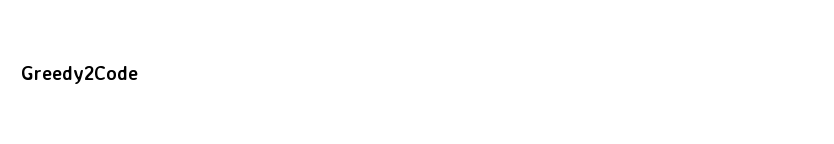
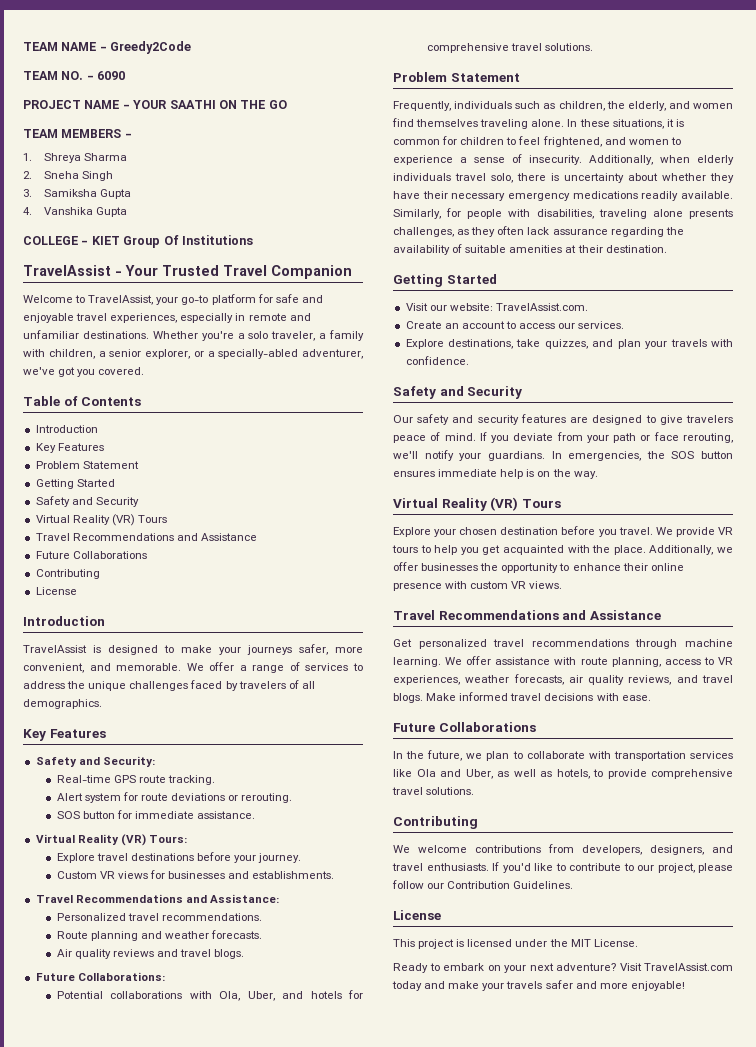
[21,66,138,84] Greedy2Code -> [23,41,192,54] [23,71,126,80] [23,100,287,109] [23,129,132,138] [23,153,128,163] [23,171,114,181] [23,189,132,199] [23,207,128,217] [23,235,253,248] [23,265,352,279] [23,294,323,305] [23,313,311,323] [23,330,364,341] [23,349,363,359] [23,367,145,377] [23,396,142,406] [35,425,98,433] [35,443,104,453] [35,461,139,469] [35,479,115,489] [35,496,139,507] [35,514,167,526] [35,533,257,541] [35,551,147,559] [35,569,100,579] [35,587,77,595] [23,616,105,626] [23,644,363,655] [23,662,363,673] [23,680,315,691] [23,699,102,709] [23,729,106,741] [35,756,155,767] [56,775,215,785] [56,792,293,803] [56,810,256,819] [35,834,187,846] [56,852,302,863] [56,870,335,879] [35,894,279,903] [56,913,262,921] [56,930,263,941] [56,949,245,959] [35,972,165,981] [56,990,363,1001] [426,43,593,53] [393,72,520,82] [393,101,733,111] [392,118,684,129] [393,136,681,147] [393,154,734,165] [393,173,734,183] [393,191,733,201] [393,208,733,219] [393,226,684,237] [393,244,667,255] [393,274,497,287] [405,303,588,311] [405,321,625,329] [405,339,733,349] [405,356,469,365] [393,386,523,399] [393,414,733,425] [393,432,733,443] [393,450,733,461] [393,469,598,479] [393,497,561,511] [393,526,733,537] [392,545,733,555] [393,562,684,573] [393,581,563,591] [393,610,661,620] [393,639,733,649] [393,656,733,667] [393,674,733,685] [393,692,651,703] [393,722,536,732] [393,750,733,761] [393,769,733,779] [392,787,475,795] [393,816,478,829] [393,844,733,855] [392,862,733,873] [392,880,574,889] [393,910,441,920] [393,939,638,949] [393,963,733,973] [392,980,685,991] TEAM NAME - Greedy2Code // TEAM NO. - 6090 // PROJECT NAME - YOUR SAATHI ON THE GO // TEAM MEMBERS - // 1. Shreya Sharma // 2. Sneha Singh // 3. Samiksha Gupta // 4. Vanshika Gupta // COLLEGE - KIET Group Of Institutions // TravelAssist - Your Trusted Travel Companion // Welcome to TravelAssist, your go-to platform for safe and enjoyable travel experiences, especially in remote and unfamiliar destinations. Whether you're a solo traveler, a family with children, a senior explorer, or a specially-abled adventurer, we've got you covered. // Table of Contents // Introduction // Key Features // Problem Statement // Getting Started // Safety and Security // Virtual Reality (VR) Tours // Travel Recommendations and Assistance // Future Collaborations // Contributing // License // Introduction // TravelAssist is designed to make your journeys safer, more convenient, and memorable. We offer a range of services to address the unique challenges faced by travelers of all demographics. // Key Features // Safety and Security: // Real-time GPS route tracking. // Alert system for route deviations or rerouting. // SOS button for immediate assistance. // Virtual Reality (VR) Tours: // Explore travel destinations before your journey. // Custom VR views for businesses and establishments. // Travel Recommendations and Assistance: // Personalized travel recommendations. // Route planning and weather forecasts. // Air quality reviews and travel blogs. // Future Collaborations: // Potential collaborations with Ola, Uber, and hotels for comprehensive travel solutions. // Problem Statement // Frequently, individuals such as children, the elderly, and women find themselves traveling alone. In these situations, it is common for children to feel frightened, and women to experience a sense of insecurity. Additionally, when elderly individuals travel solo, there is uncertainty about whether they have their necessary emergency medications readily available. Similarly, for people with disabilities, traveling alone presents challenges, as they often lack assurance regarding the availability of suitable amenities at their destination. // Getting Started // Visit our website: TravelAssist.com. // Create an account to access our services. // Explore destinations, take quizzes, and plan your travels with confidence. // Safety and Security // Our safety and security features are designed to give travelers peace of mind. If you deviate from your path or face rerouting, we'll notify your guardians. In emergencies, the SOS button ensures immediate help is on the way. // Virtual Reality (VR) Tours // Explore your chosen destination before you travel. We provide VR tours to help you get acquainted with the place. Additionally, we offer businesses the opportunity to enhance their online presence with custom VR views. // Travel Recommendations and Assistance // Get personalized travel recommendations through machine learning. We offer assistance with route planning, access to VR experiences, weather forecasts, air quality reviews, and travel blogs. Make informed travel decisions with ease. // Future Collaborations // In the future, we plan to collaborate with transportation services like Ola and Uber, as well as hotels, to provide comprehensive travel solutions. // Contributing // We welcome contributions from developers, designers, and travel enthusiasts. If you'd like to contribute to our project, please follow our Contribution Guidelines. // License // This project is licensed under the MIT License. // Ready to embark on your next adventure? Visit TravelAssist.com today and make your travels safer and more enjoyable!

